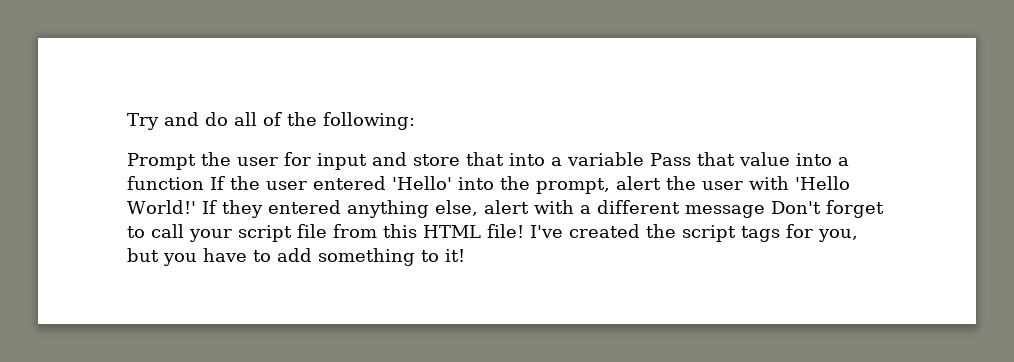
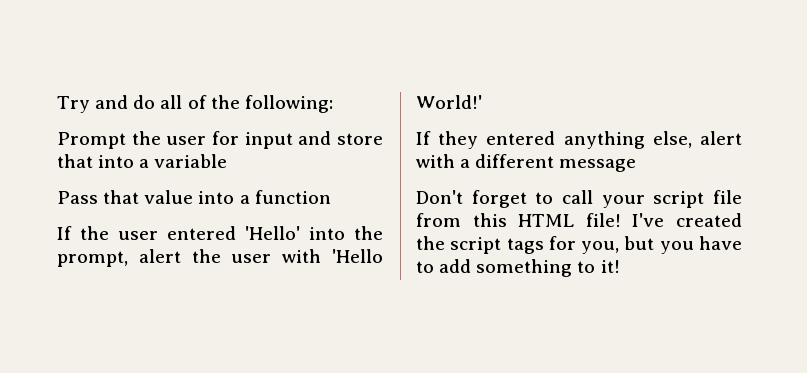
(644, 159) none -> (228, 161) //
(204, 183) none -> (331, 197) //
(196, 207) none -> (482, 102) //
(765, 211) none -> (637, 165) //

